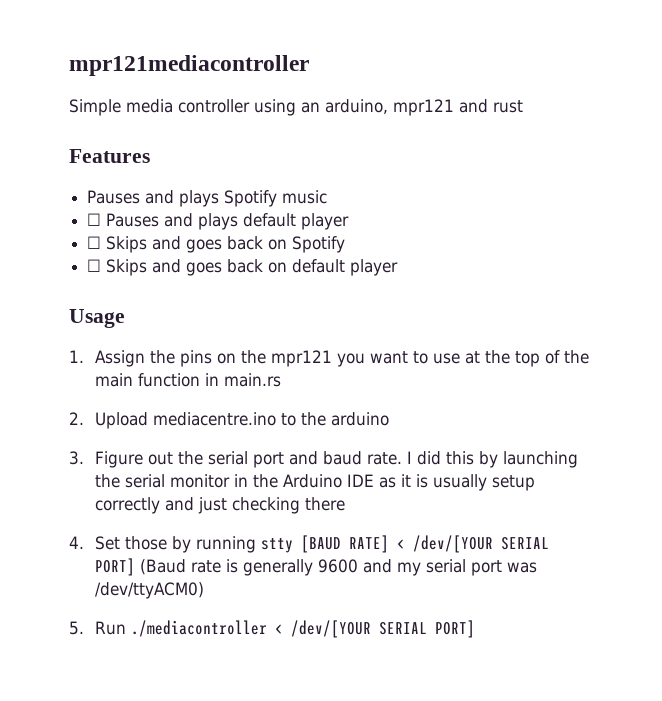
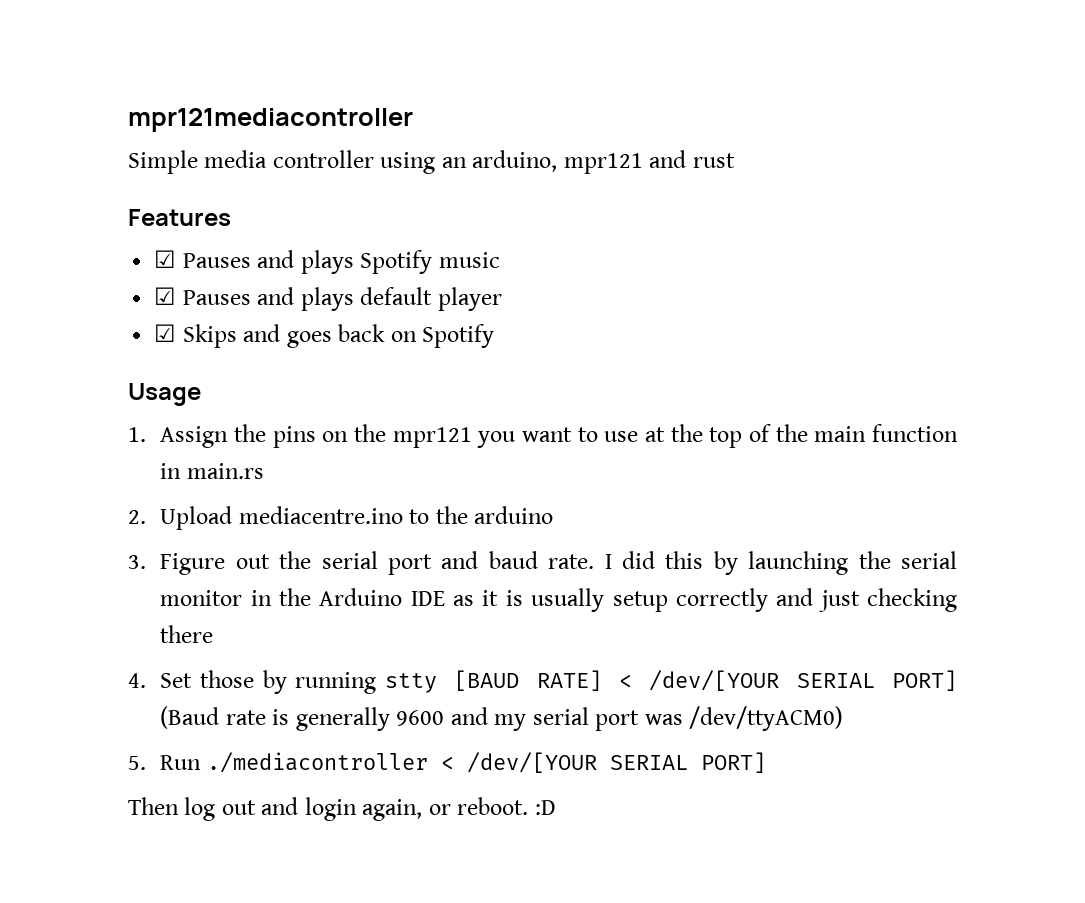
(150, 156) none -> [154,250,177,268] ☑
[87,213,102,226] ☐ -> [154,287,177,305] ☑
[87,236,102,249] ☐ -> [154,324,177,342] ☑
[87,259,399,276] // ☐ Skips and goes back on default player -> (495, 336) none
(476, 629) none -> [128,797,556,821] // Then log out and login again, or reboot. :D

